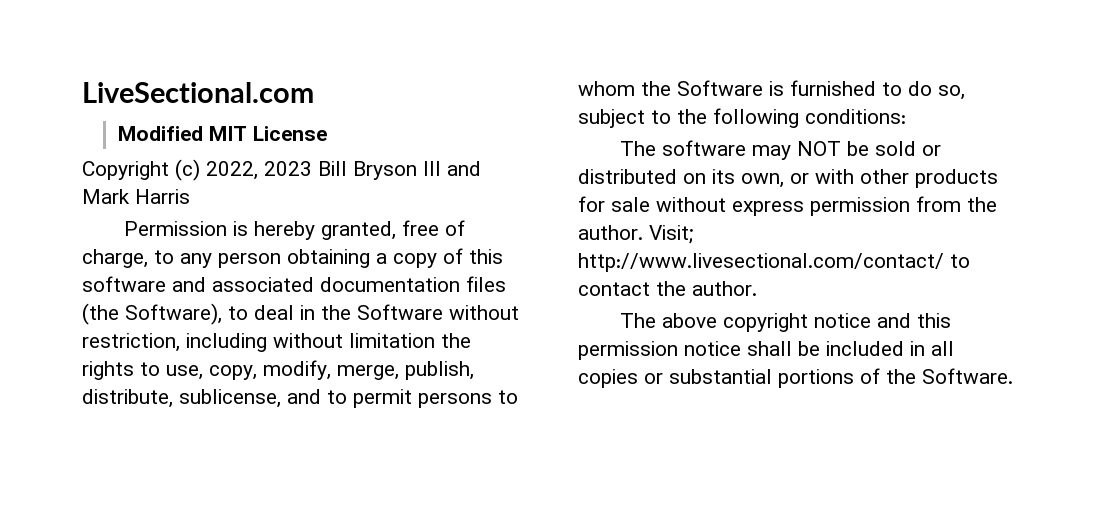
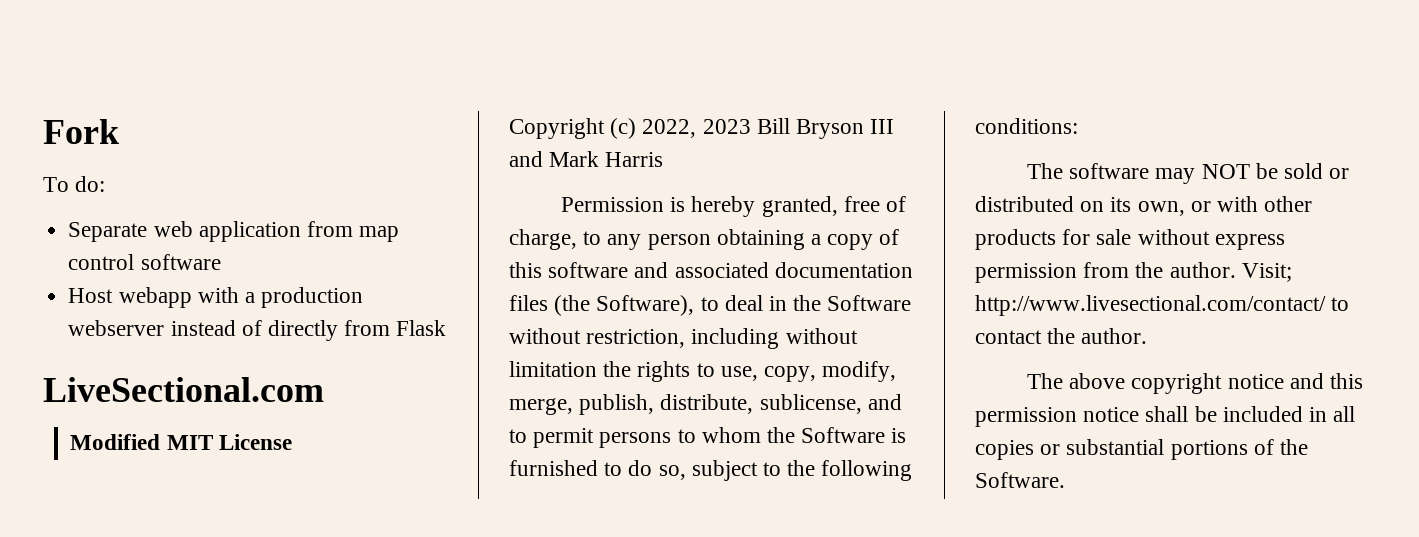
(82, 92) none -> [43,119,119,144] [43,176,106,192] [68,221,400,242] [68,254,221,270] [68,287,364,308] [68,320,447,341] Fork // To do: // Separate web application from map control software // Host webapp with a production webserver instead of directly from Flask //

